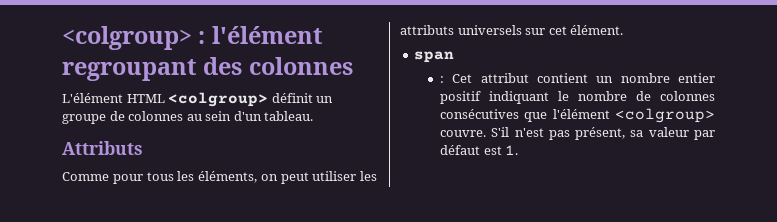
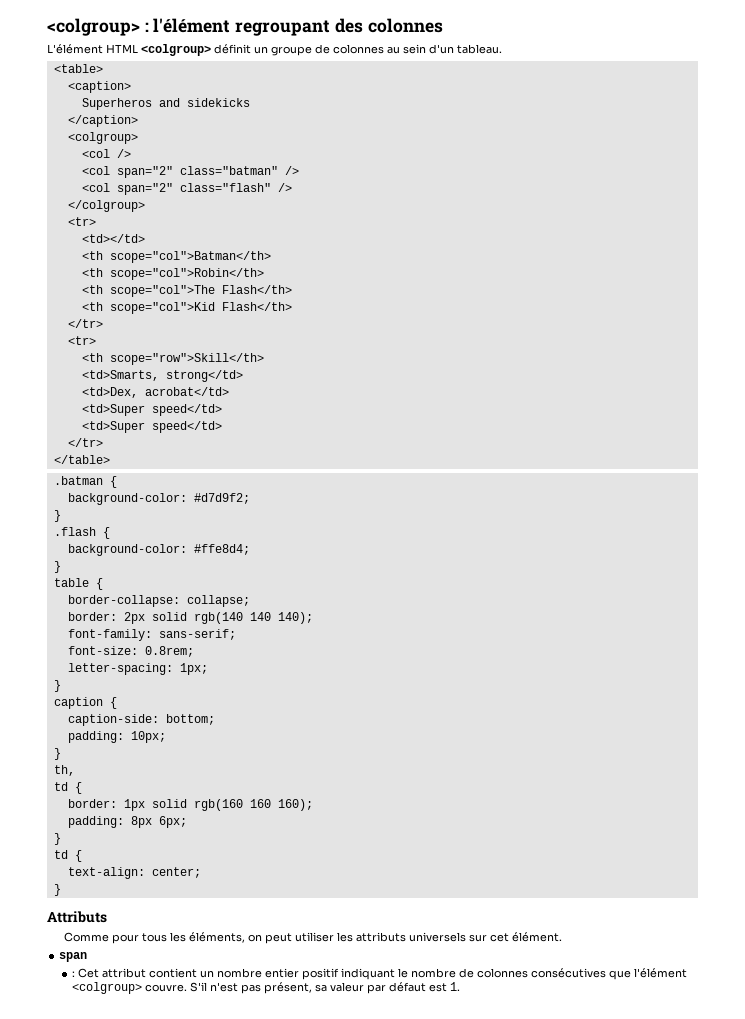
(314, 116) none -> [53,64,103,73] [67,81,131,93] [81,98,250,110] [67,115,138,127] [67,132,138,144] [81,149,131,158] [81,166,299,178] [81,183,292,195] [67,200,145,212] [67,217,96,226] [81,234,145,243] [81,251,271,263] [81,268,264,280] [81,285,292,297] [81,302,292,314] [67,319,103,328] [67,336,96,345] [81,353,264,365] [81,370,243,382] [81,387,229,398] [81,404,222,416] [81,421,222,433] [67,438,103,447] [53,455,110,464] [53,476,117,488] [67,493,250,505] [53,510,61,522] [53,527,110,539] [67,544,250,556] [53,561,61,573] [53,578,103,590] [67,595,250,607] [67,612,313,624] [67,629,236,641] [67,646,194,657] [67,663,208,675] [53,680,61,692] [53,697,117,709] [67,714,215,726] [67,731,166,743] [53,748,61,760] [53,765,75,776] [53,782,82,794] [67,799,313,811] [67,816,187,828] [53,833,61,845] [53,850,82,862] [67,867,201,879] [53,884,61,896] // <table> // <caption> // Superheros and sidekicks // </caption> // <colgroup> // <col /> // <col span="2" class="batman" /> // <col span="2" class="flash" /> // </colgroup> // <tr> // <td></td> // <th scope="col">Batman</th> // <th scope="col">Robin</th> // <th scope="col">The Flash</th> // <th scope="col">Kid Flash</th> // </tr> // <tr> // <th scope="row">Skill</th> // <td>Smarts, strong</td> // <td>Dex, acrobat</td> // <td>Super speed</td> // <td>Super speed</td> // </tr> // </table> // .batman { // background-color: #d7d9f2; // } // .flash { // background-color: #ffe8d4; // } // table { // border-collapse: collapse; // border: 2px solid rgb(140 140 140); // font-family: sans-serif; // font-size: 0.8rem; // letter-spacing: 1px; // } // caption { // caption-side: bottom; // padding: 10px; // } // th, // td { // border: 1px solid rgb(160 160 160); // padding: 8px 6px; // } // td { // text-align: center; // }

